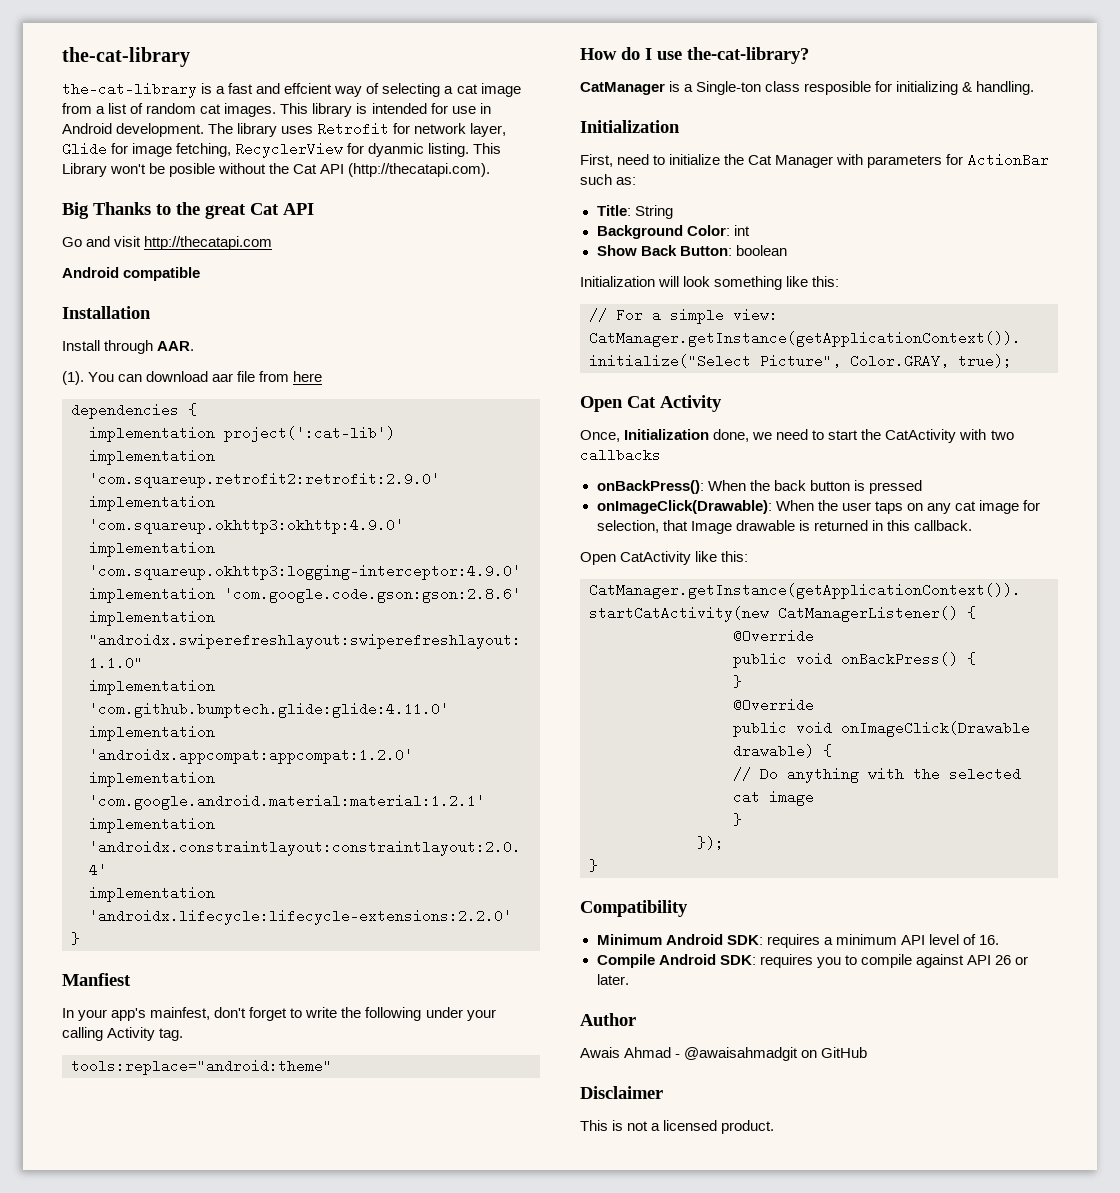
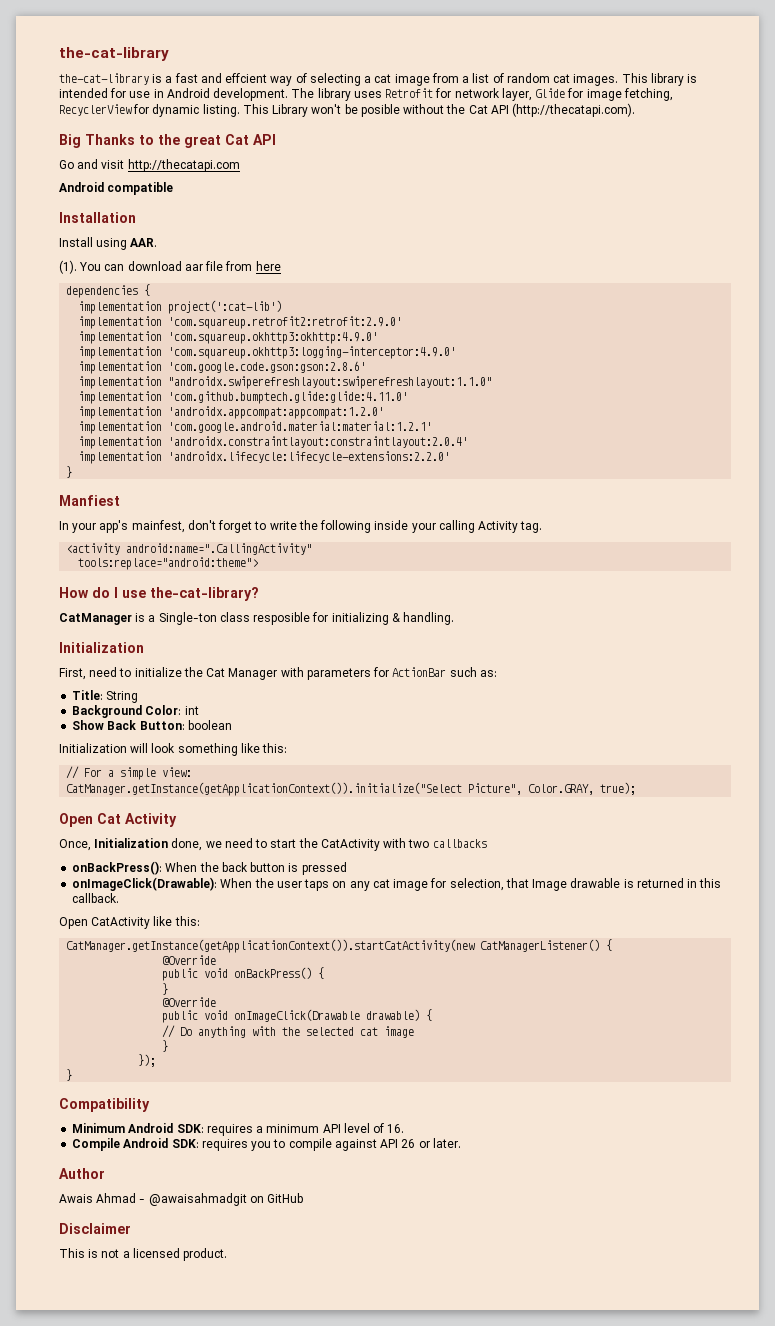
[368,143,425,157] dyanmic -> [152,104,200,117] dynamic
[104,340,154,354] through -> [96,238,128,250] using
[425,1007,463,1018] under -> [374,520,409,530] inside
[71,1059,332,1075] tools:replace="android:theme" -> [66,543,313,555] [78,557,259,570] <activity android:name=".CallingActivity" // tools:replace="android:theme">

